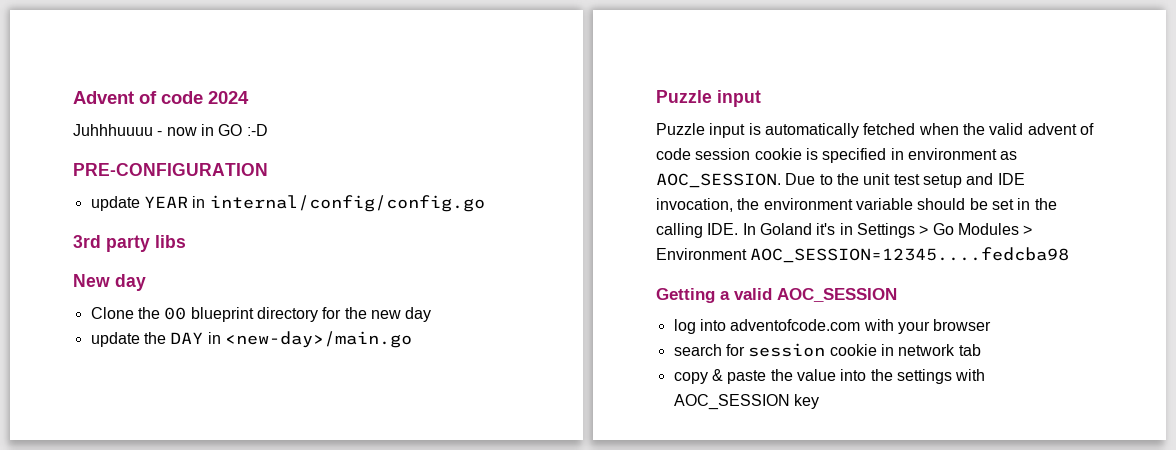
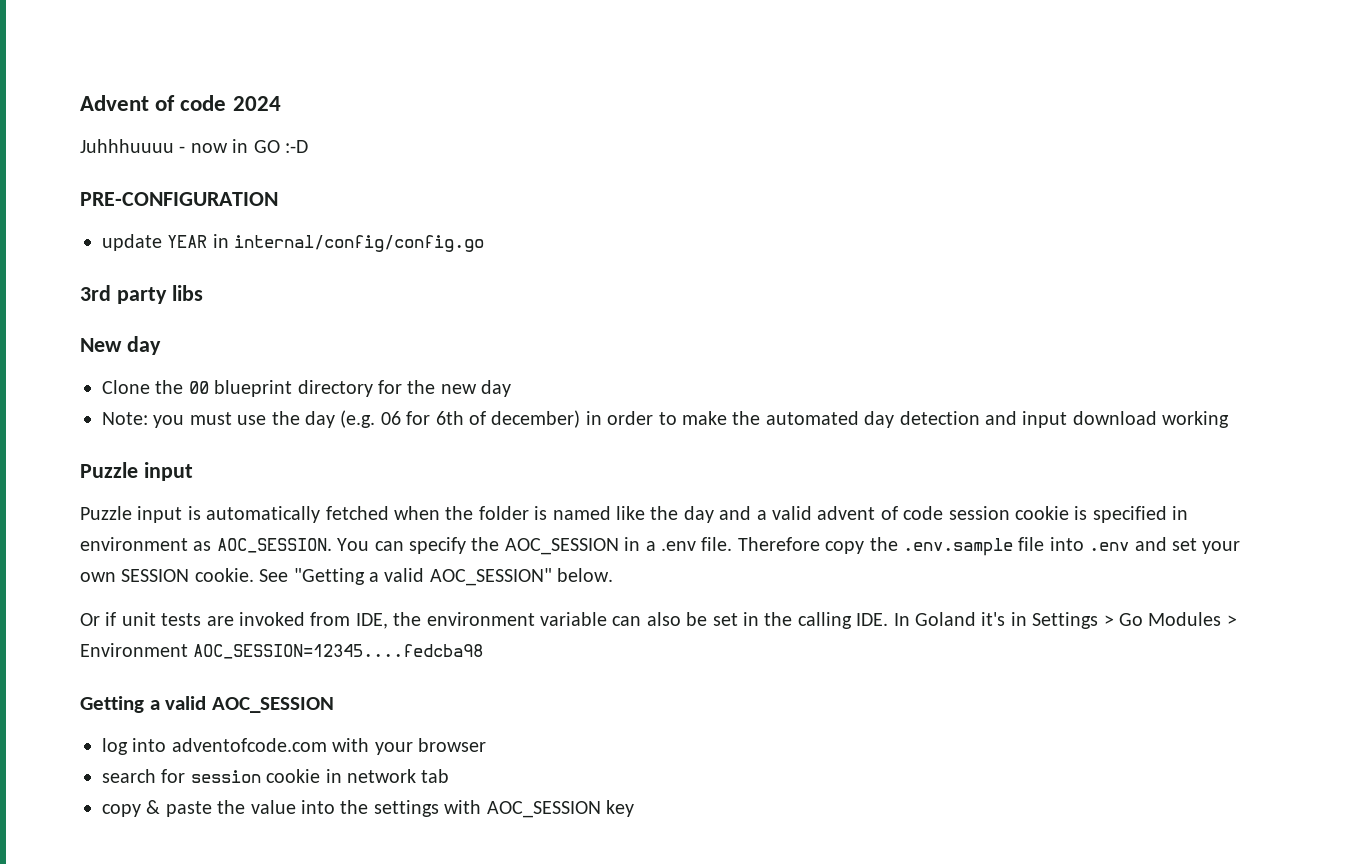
[90,331,412,348] update the DAY in <new-day>/main.go -> [102,410,1230,428] Note: you must use the day (e.g. 06 for 6th of december) in order to make the automated day detection and input download working
(985, 129) none -> [478,506,767,523] folder is named like the day and a
[785,173,1025,188] [656,198,733,212] Due to the unit test setup and IDE invocation, -> [337,537,1241,556] [80,568,614,586] [80,612,388,629] You can specify the AOC_SESSION in a .env file. Therefore copy the .env.sample file into .env and set your own SESSION cookie. See "Getting a valid AOC_SESSION" below. // Or if unit tests are invoked from IDE,
[917,198,966,210] should -> [612,612,681,626] can also

